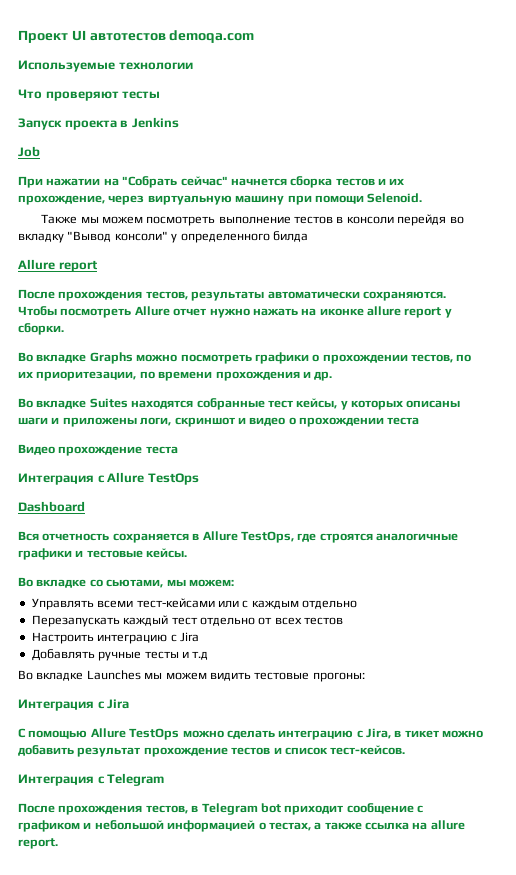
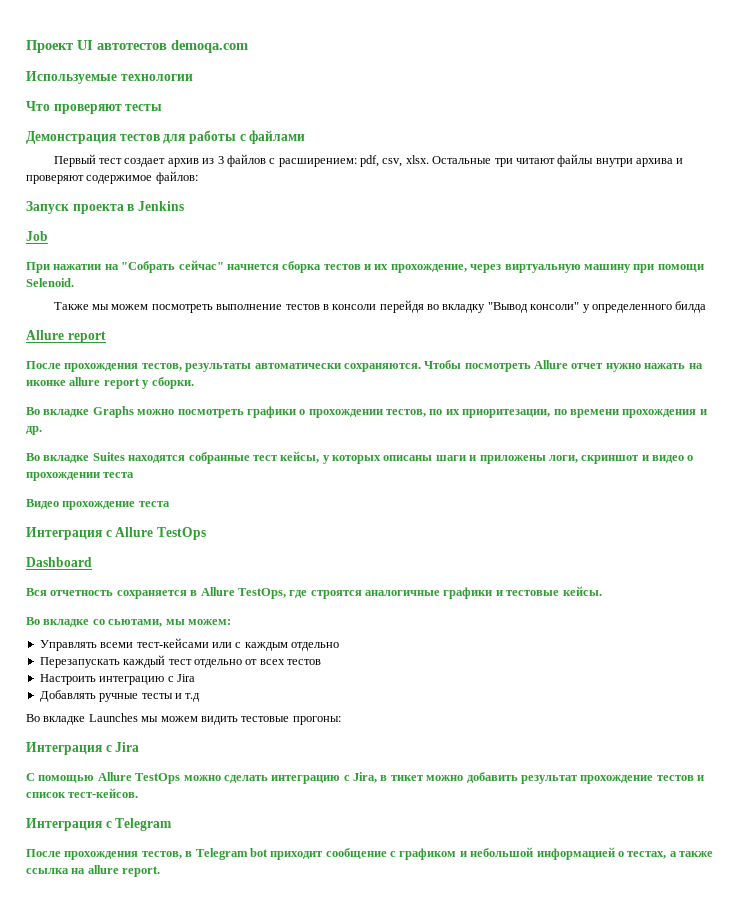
(161, 95) none -> [26,130,306,144] [53,154,684,167] [26,171,198,184] // Демонстрация тестов для работы с файлами // Первый тест создает архив из 3 файлов с расширением: pdf, csv, xlsx. Остальные три читают файлы внутри архива и проверяют содержимое файлов:

